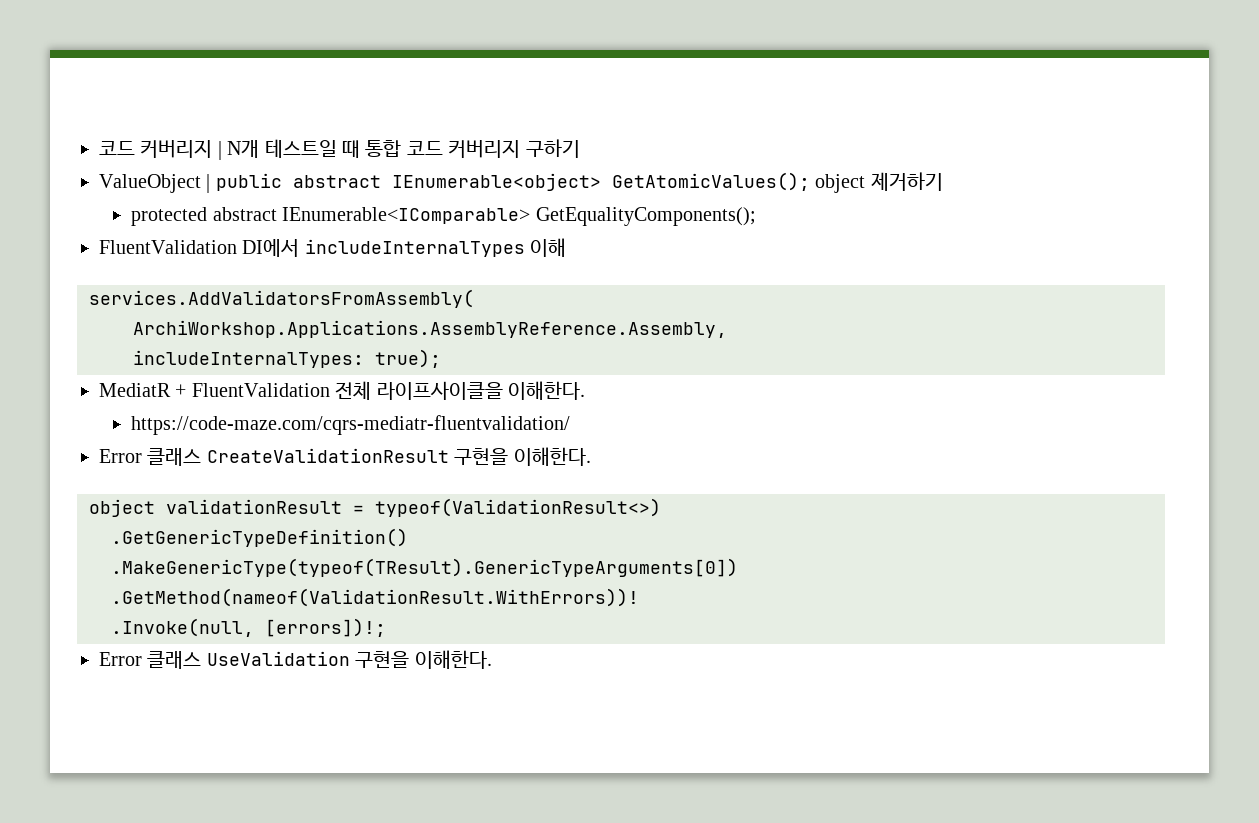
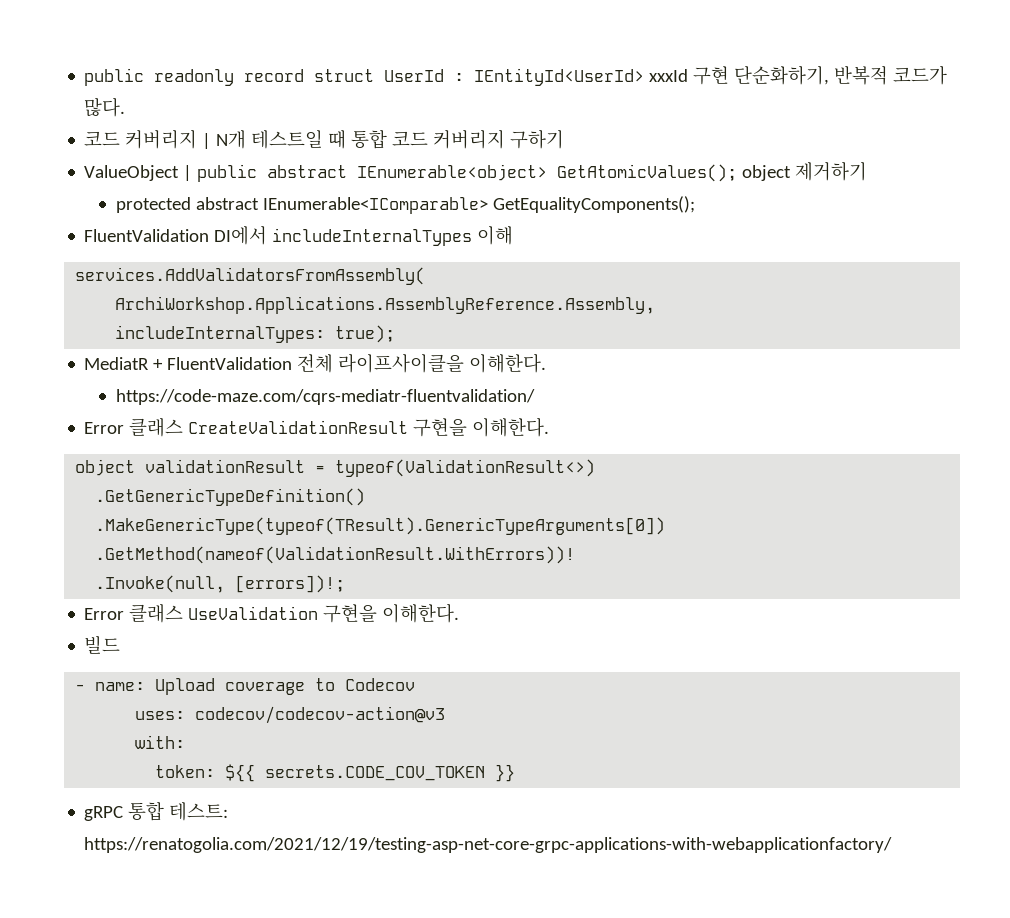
(99, 148) none -> [84,66,948,86] [84,97,126,117] public readonly record struct UserId : IEntityId<UserId> xxxId 구현 단순화하기, 반복적 코드가 많다. //
(492, 659) none -> [84,635,121,654] [75,678,416,695] [135,706,446,724] [135,735,186,749] [155,764,516,782] [84,802,229,821] [84,837,893,853] // 빌드 // - name: Upload coverage to Codecov // uses: codecov/codecov-action@v3 // with: // token: ${{ secrets.CODE_COV_TOKEN }} // gRPC 통합 테스트: https://renatogolia.com/2021/12/19/testing-asp-net-core-grpc-applications-with-webapplicationfactory/

